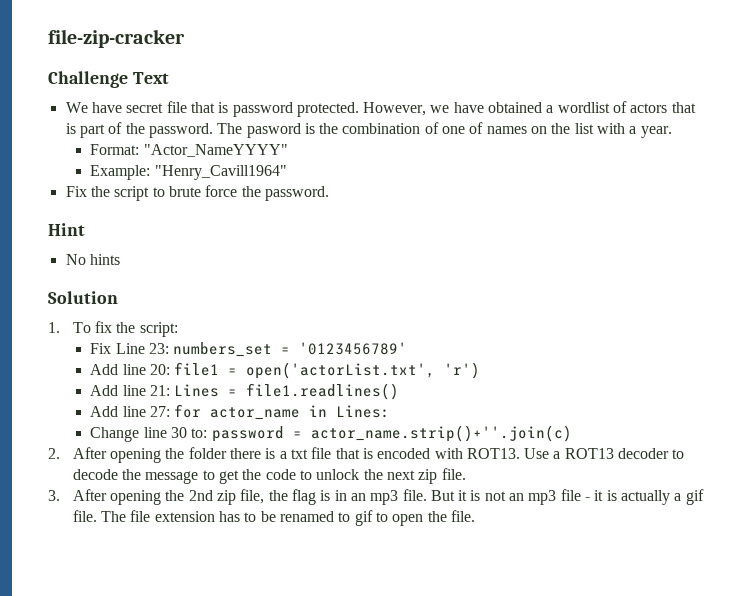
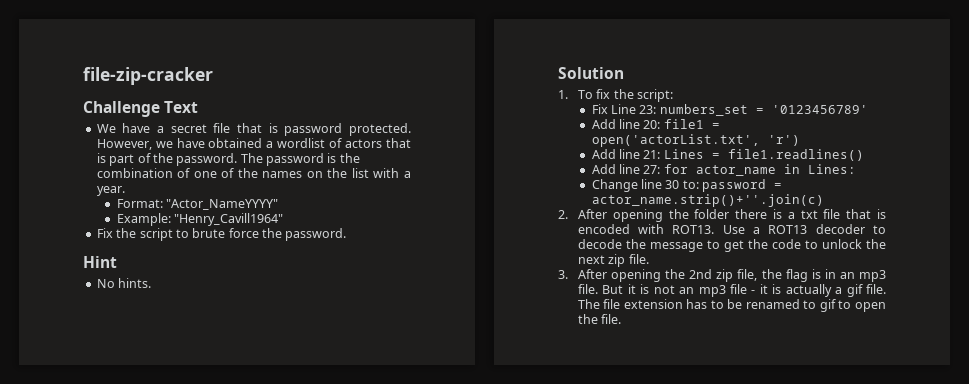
(122, 107) none -> [157,126,165,133] a
[246,123,301,138] pasword -> [266,153,324,166] password
(484, 128) none -> [237,168,258,178] the
[89,254,120,265] hints -> [118,278,152,288] hints.

